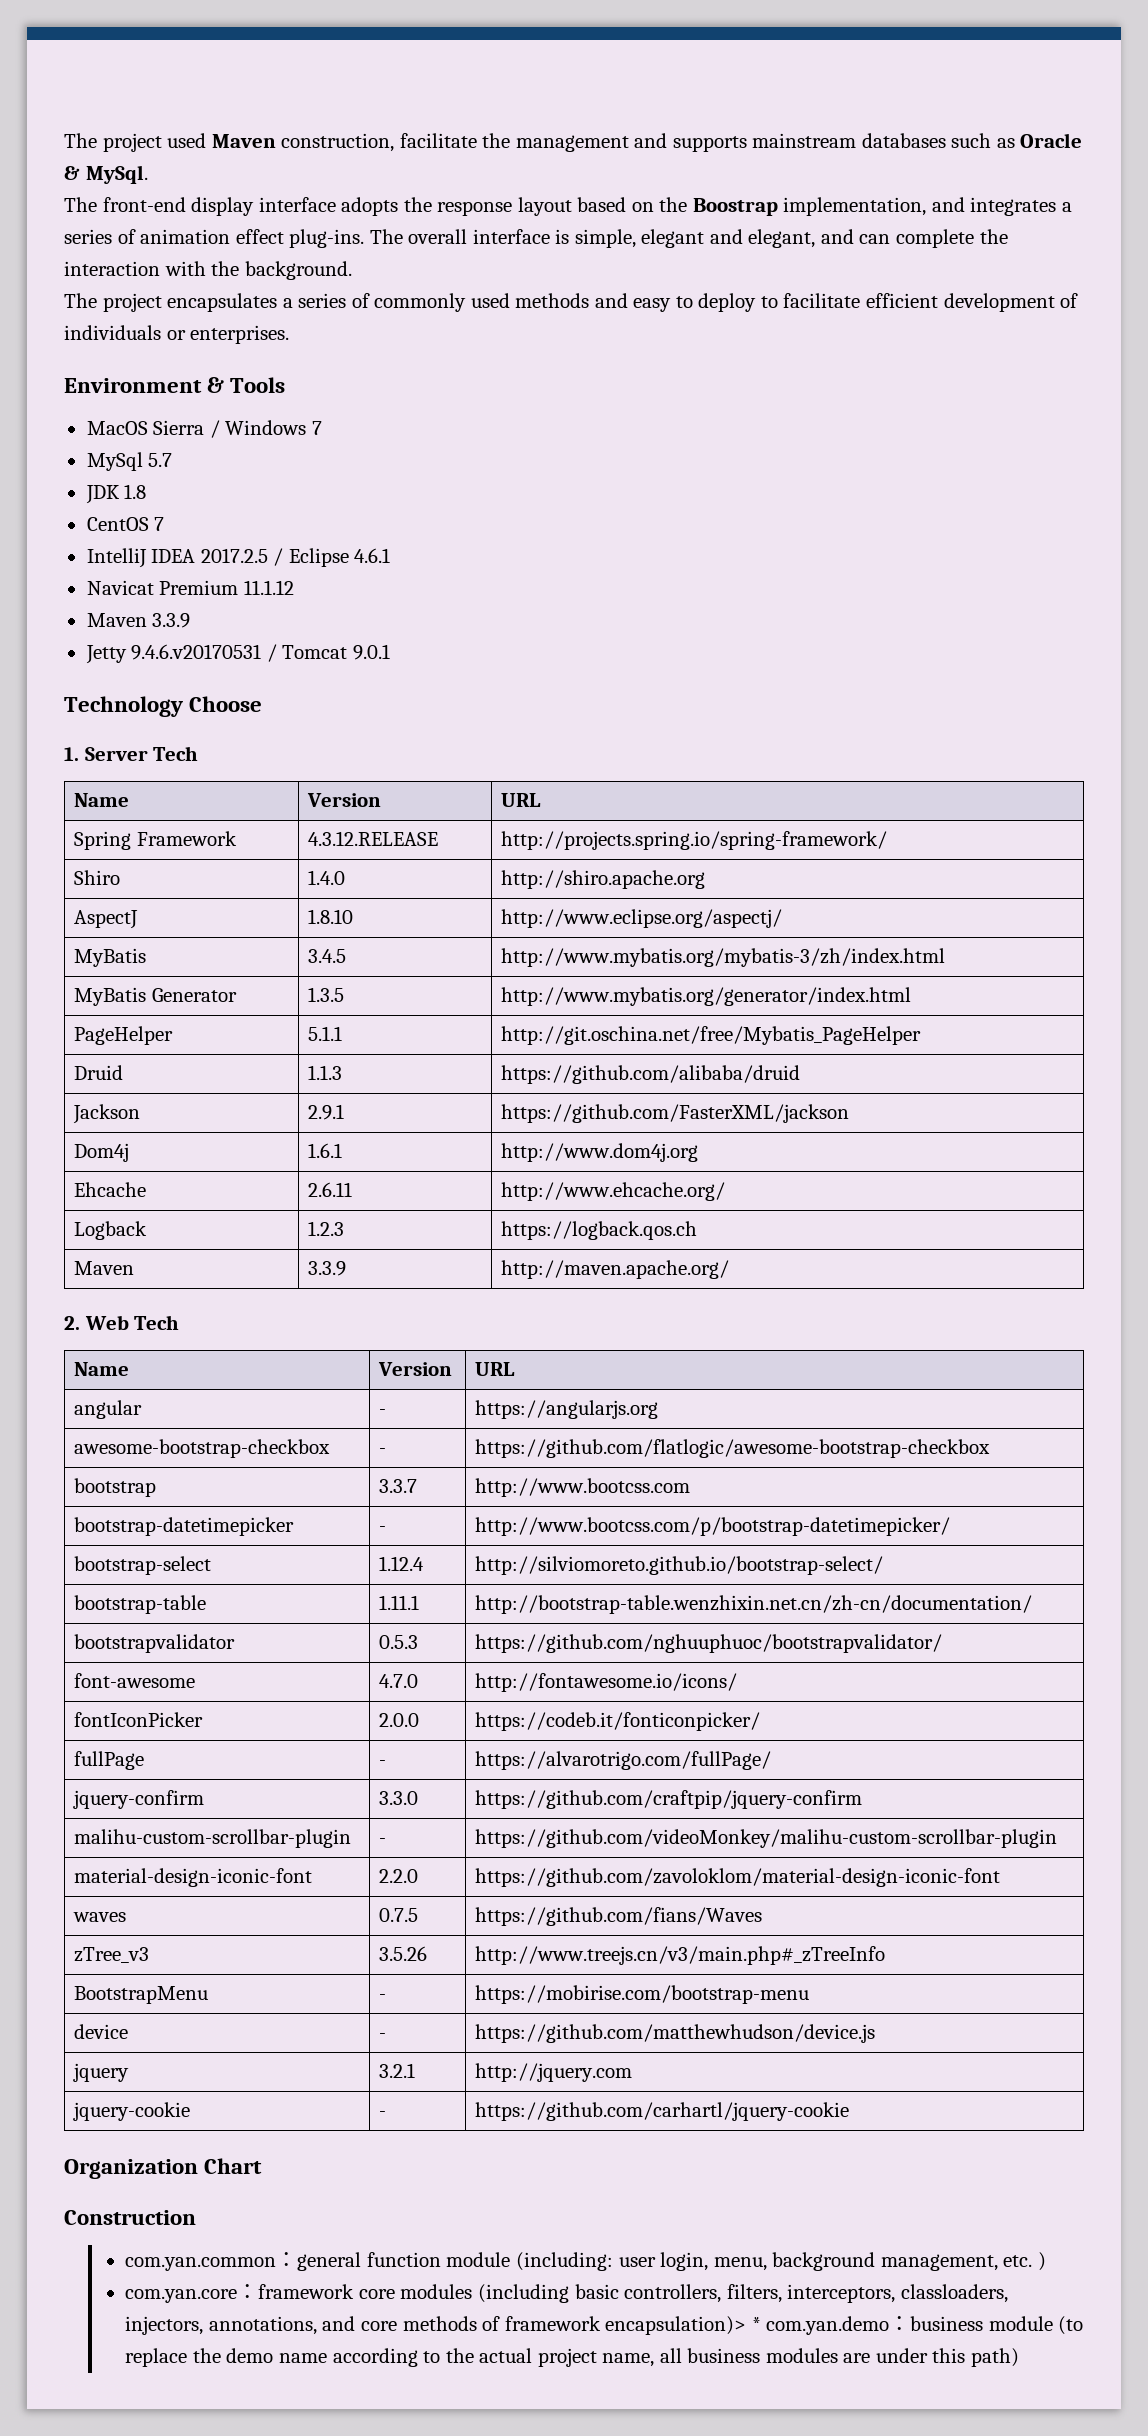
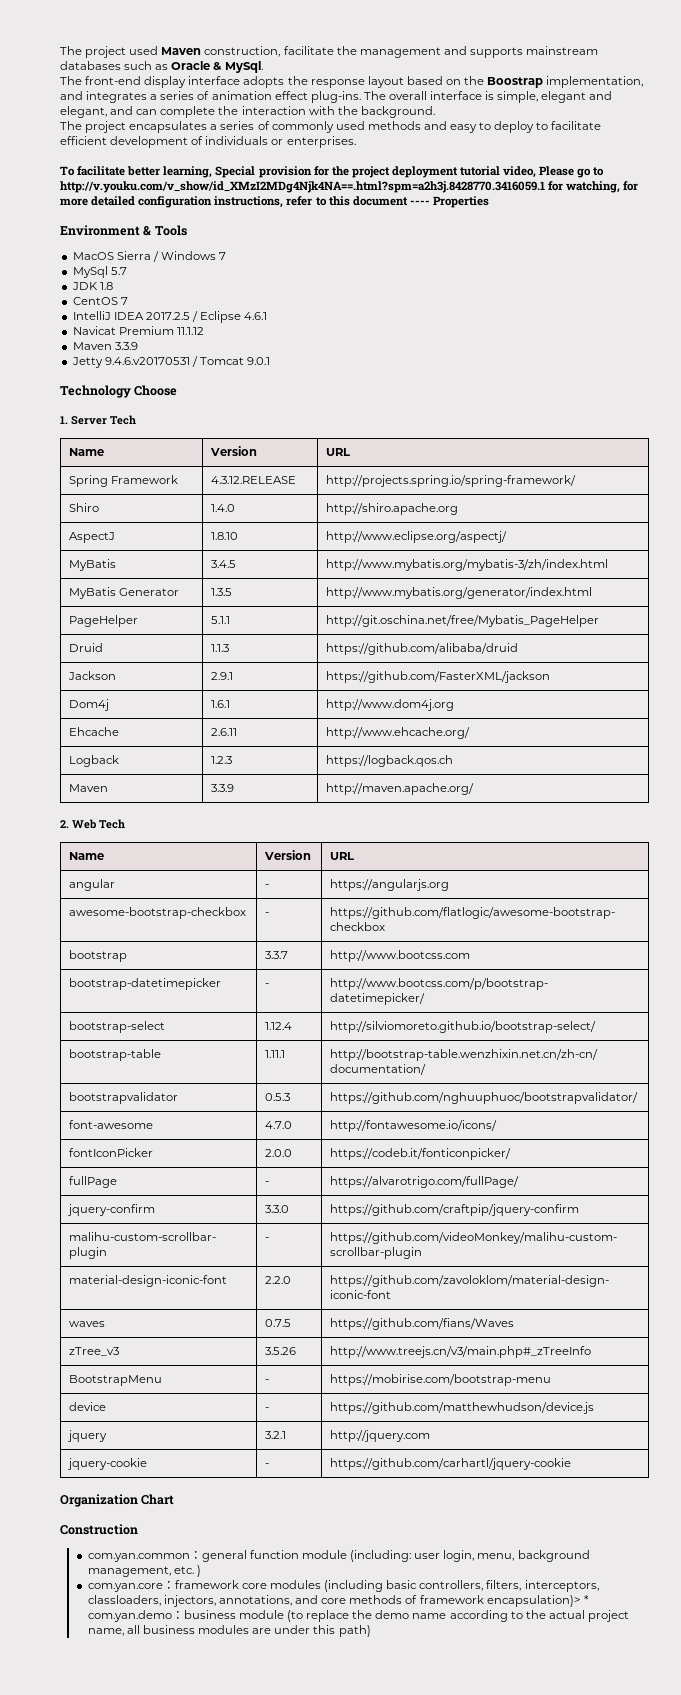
(290, 334) none -> [60,166,605,178] [60,181,639,193] [60,196,489,208] // To facilitate better learning, Special provision for the project deployment tutorial video, Please go to http://v.youku.com/v_show/id_XMzI2MDg4Njk4NA==.html?spm=a2h3j.8428770.3416059.1 for watching, for more detailed configuration instructions, refer to this document ---- Properties

